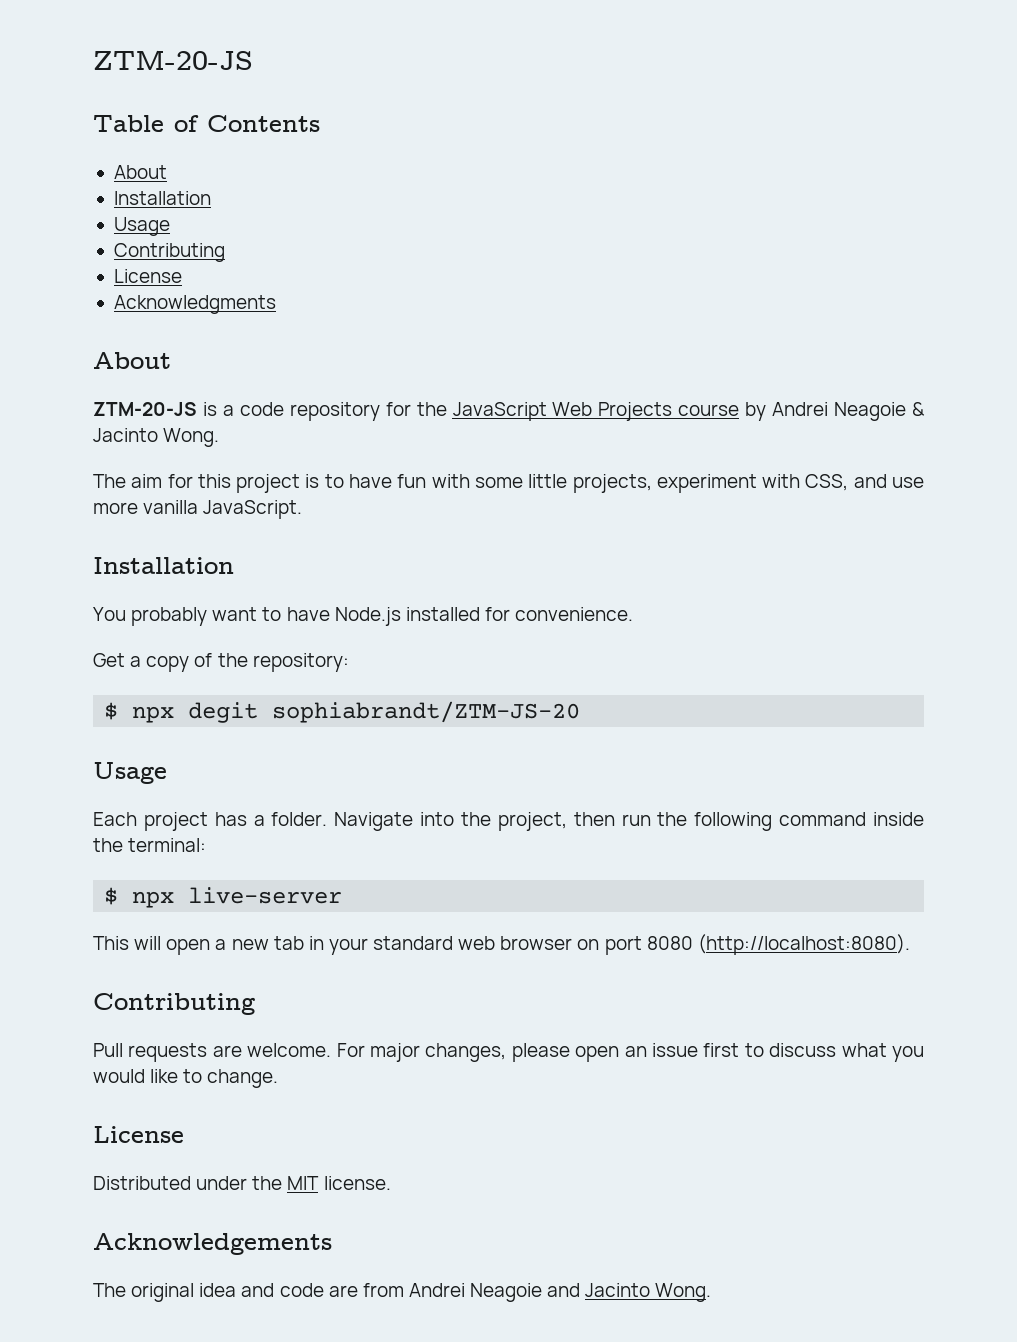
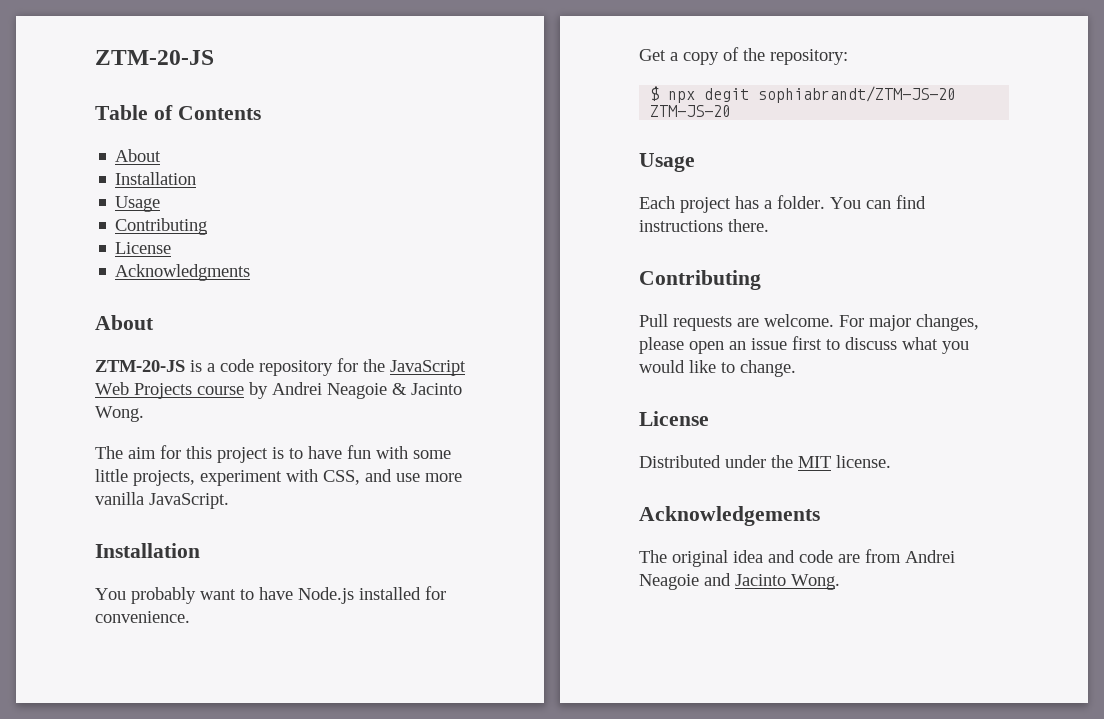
(581, 712) none -> [650,105,732,117] ZTM-JS-20
[334,812,925,831] [93,838,207,852] [104,887,343,908] [93,934,910,955] Navigate into the project, then run the following command inside the terminal: // $ npx live-server // This will open a new tab in your standard web browser on port 8080 (http://localhost:8080). -> [830,195,926,209] [639,219,769,232] You can find instructions there.

